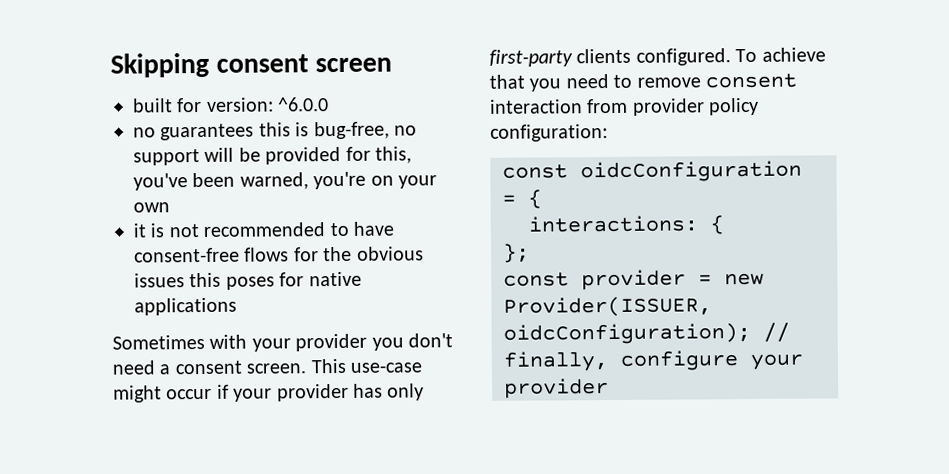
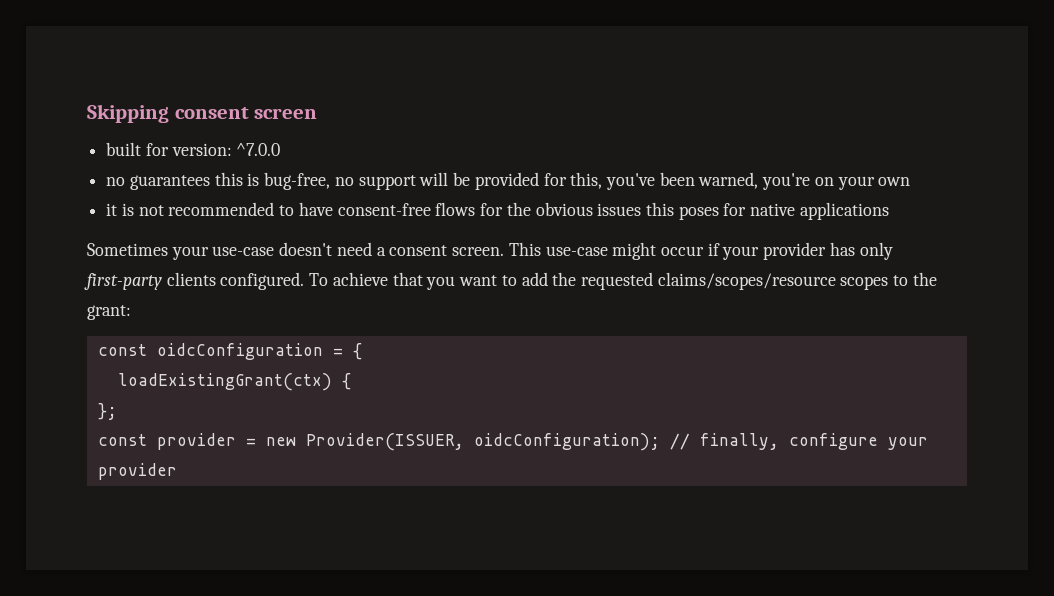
[277,97,330,112] ^6.0.0 -> [236,143,281,156] ^7.0.0
[209,333,453,352] with your provider you don't -> [171,242,333,260] your use-case doesn't
[565,73,797,89] [489,97,760,116] [490,124,608,142] need to remove consent interaction from provider policy configuration: -> [459,272,937,290] [87,305,131,320] want to add the requested claims/scopes/resource scopes to the grant:
[528,215,698,233] interactions: -> [117,373,332,391] loadExistingGrant(ctx)

